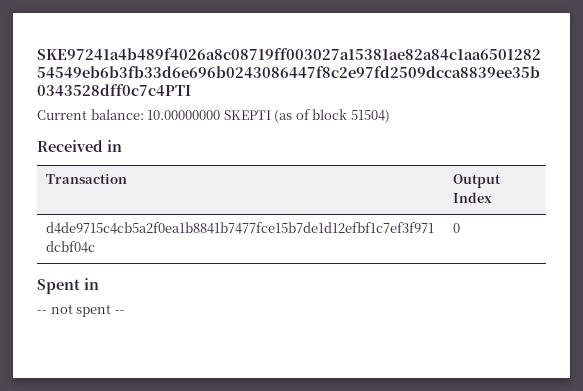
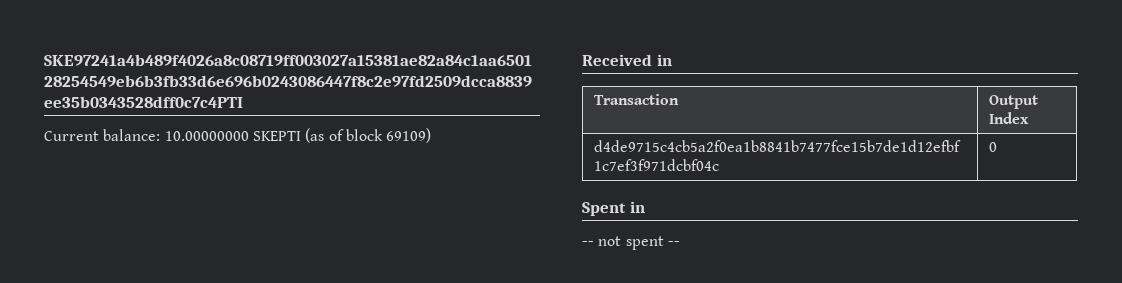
[350,109,390,123] 51504) -> [386,128,432,143] 69109)

